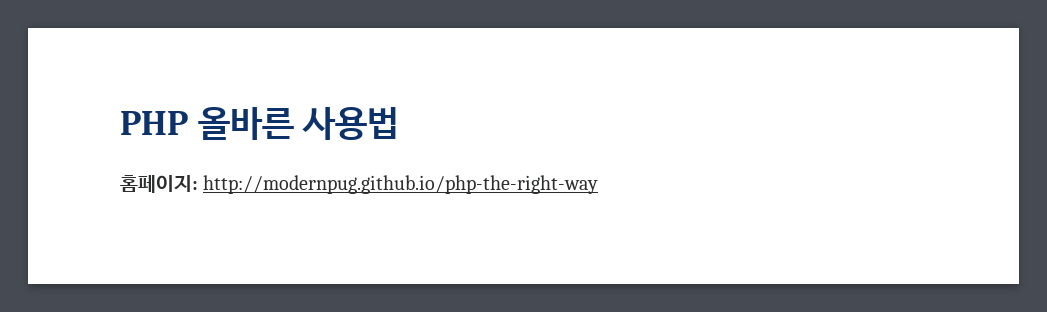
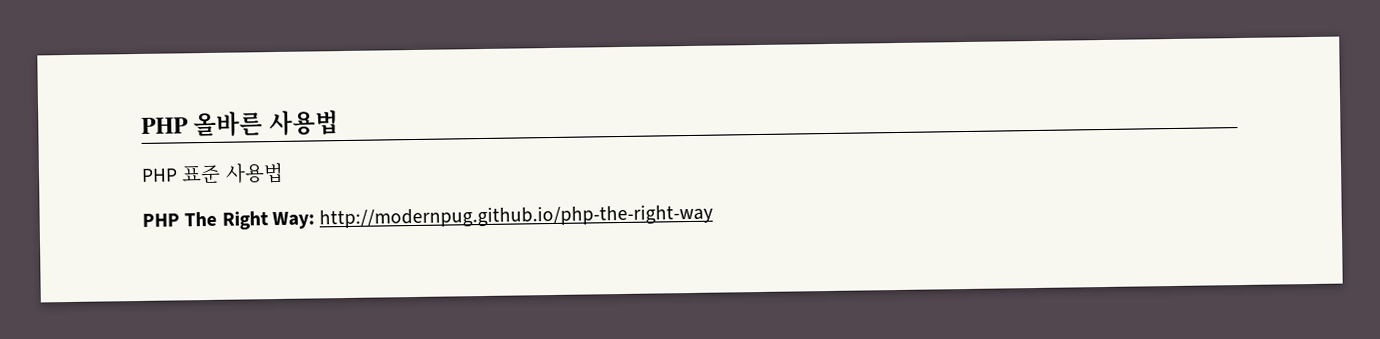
[120,175,198,193] 홈페이지: -> [141,162,284,184] [142,211,315,230] PHP 표준 사용법 // PHP The Right Way:

